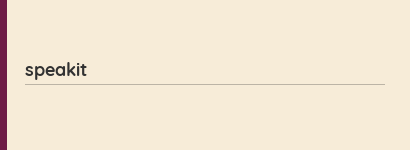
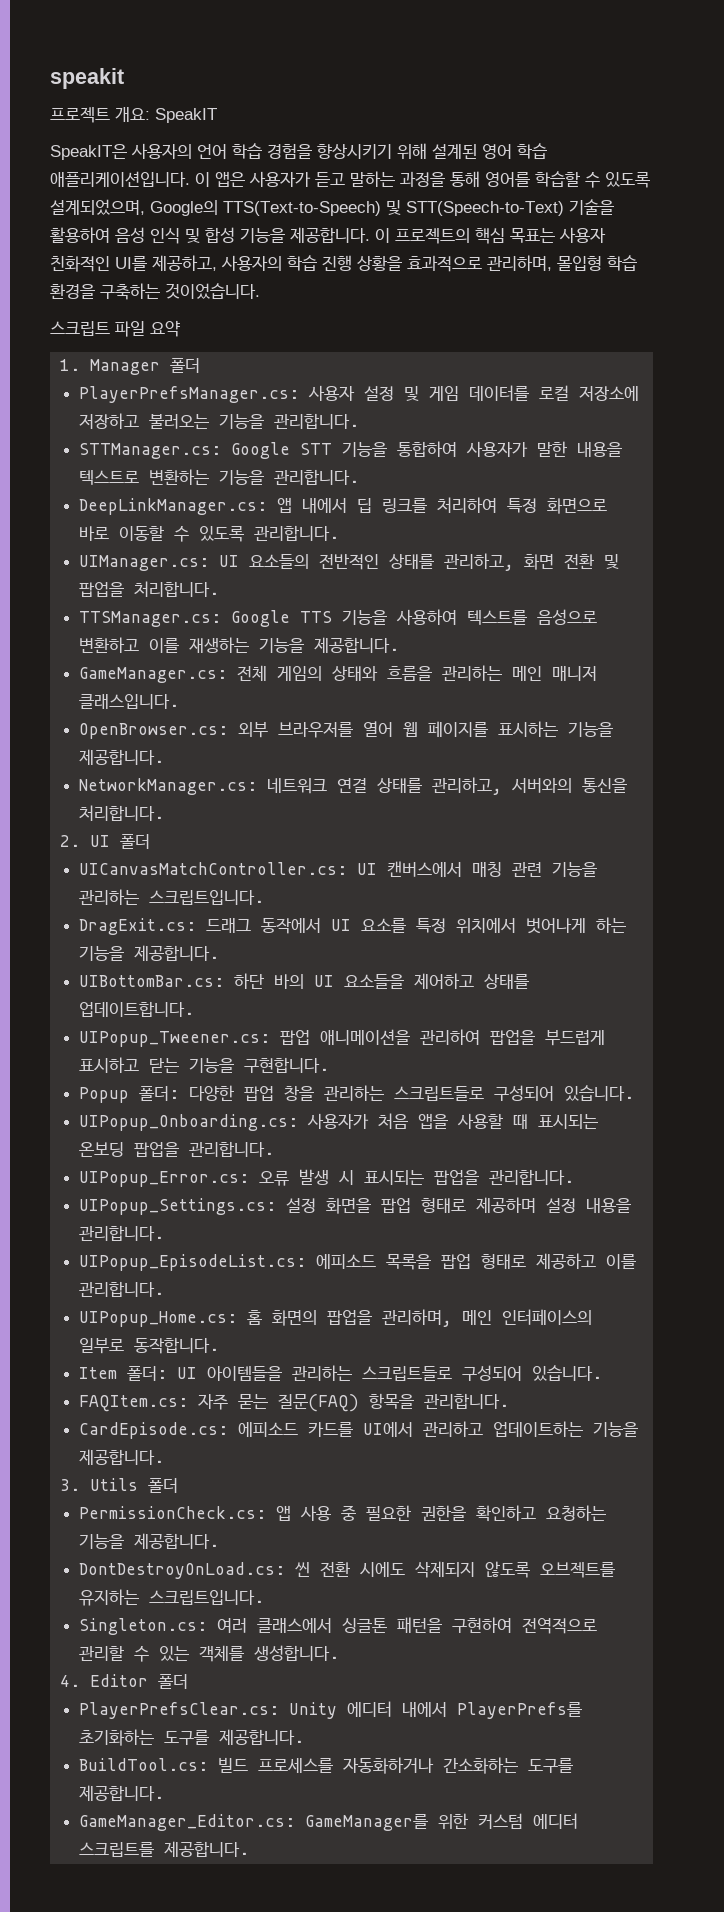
(87, 71) none -> [50,107,217,123] [50,143,547,160] [50,171,650,188] [50,199,614,216] [50,227,606,244] [50,255,637,272] [50,283,260,300] [50,320,180,337] [60,358,201,375] [78,385,639,403] [78,413,359,429] [78,441,622,459] [78,469,359,485] [78,497,607,515] [78,525,339,542] [78,553,619,571] [78,581,219,597] [78,609,597,627] [78,637,399,653] [78,665,597,683] [78,694,179,709] [78,721,613,739] [78,749,164,765] [78,777,627,795] [78,805,164,821] [60,834,151,849] [78,861,597,877] [78,889,264,905] [78,917,626,935] [78,945,219,961] [78,973,529,989] [78,1001,194,1017] [78,1029,605,1047] [78,1057,329,1073] [78,1085,634,1103] [78,1113,598,1131] [78,1141,274,1157] [78,1169,574,1187] [78,1197,631,1215] [78,1225,164,1241] [78,1253,636,1271] [78,1281,164,1297] [78,1309,592,1327] [78,1337,219,1354] [78,1365,602,1381] [78,1393,509,1412] [78,1421,638,1439] [78,1449,164,1465] [60,1478,179,1493] [78,1505,606,1522] [78,1533,219,1549] [78,1561,615,1579] [78,1589,264,1606] [78,1617,597,1635] [78,1645,339,1662] [60,1674,189,1689] [78,1701,582,1719] [78,1729,304,1746] [78,1757,573,1774] [78,1785,164,1801] [78,1813,578,1831] [78,1841,249,1857] // 프로젝트 개요: SpeakIT // SpeakIT은 사용자의 언어 학습 경험을 향상시키기 위해 설계된 영어 학습 애플리케이션입니다. 이 앱은 사용자가 듣고 말하는 과정을 통해 영어를 학습할 수 있도록 설계되었으며, Google의 TTS(Text-to-Speech) 및 STT(Speech-to-Text) 기술을 활용하여 음성 인식 및 합성 기능을 제공합니다. 이 프로젝트의 핵심 목표는 사용자 친화적인 UI를 제공하고, 사용자의 학습 진행 상황을 효과적으로 관리하며, 몰입형 학습 환경을 구축하는 것이었습니다. // 스크립트 파일 요약 // 1. Manager 폴더 // PlayerPrefsManager.cs: 사용자 설정 및 게임 데이터를 로컬 저장소에 저장하고 불러오는 기능을 관리합니다. // STTManager.cs: Google STT 기능을 통합하여 사용자가 말한 내용을 텍스트로 변환하는 기능을 관리합니다. // DeepLinkManager.cs: 앱 내에서 딥 링크를 처리하여 특정 화면으로 바로 이동할 수 있도록 관리합니다. // UIManager.cs: UI 요소들의 전반적인 상태를 관리하고, 화면 전환 및 팝업을 처리합니다. // TTSManager.cs: Google TTS 기능을 사용하여 텍스트를 음성으로 변환하고 이를 재생하는 기능을 제공합니다. // GameManager.cs: 전체 게임의 상태와 흐름을 관리하는 메인 매니저 클래스입니다. // OpenBrowser.cs: 외부 브라우저를 열어 웹 페이지를 표시하는 기능을 제공합니다. // NetworkManager.cs: 네트워크 연결 상태를 관리하고, 서버와의 통신을 처리합니다. // 2. UI 폴더 // UICanvasMatchController.cs: UI 캔버스에서 매칭 관련 기능을 관리하는 스크립트입니다. // DragExit.cs: 드래그 동작에서 UI 요소를 특정 위치에서 벗어나게 하는 기능을 제공합니다. // UIBottomBar.cs: 하단 바의 UI 요소들을 제어하고 상태를 업데이트합니다. // UIPopup_Tweener.cs: 팝업 애니메이션을 관리하여 팝업을 부드럽게 표시하고 닫는 기능을 구현합니다. // Popup 폴더: 다양한 팝업 창을 관리하는 스크립트들로 구성되어 있습니다. // UIPopup_Onboarding.cs: 사용자가 처음 앱을 사용할 때 표시되는 온보딩 팝업을 관리합니다. // UIPopup_Error.cs: 오류 발생 시 표시되는 팝업을 관리합니다. // UIPopup_Settings.cs: 설정 화면을 팝업 형태로 제공하며 설정 내용을 관리합니다. // UIPopup_EpisodeList.cs: 에피소드 목록을 팝업 형태로 제공하고 이를 관리합니다. // UIPopup_Home.cs: 홈 화면의 팝업을 관리하며, 메인 인터페이스의 일부로 동작합니다. // Item 폴더: UI 아이템들을 관리하는 스크립트들로 구성되어 있습니다. // FAQItem.cs: 자주 묻는 질문(FAQ) 항목을 관리합니다. // CardEpisode.cs: 에피소드 카드를 UI에서 관리하고 업데이트하는 기능을 제공합니다. // 3. Utils 폴더 // PermissionCheck.cs: 앱 사용 중 필요한 권한을 확인하고 요청하는 기능을 제공합니다. // DontDestroyOnLoad.cs: 씬 전환 시에도 삭제되지 않도록 오브젝트를 유지하는 스크립트입니다. // Singleton.cs: 여러 클래스에서 싱글톤 패턴을 구현하여 전역적으로 관리할 수 있는 객체를 생성합니다. // 4. Editor 폴더 // PlayerPrefsClear.cs: Unity 에디터 내에서 PlayerPrefs를 초기화하는 도구를 제공합니다. // BuildTool.cs: 빌드 프로세스를 자동화하거나 간소화하는 도구를 제공합니다. // GameManager_Editor.cs: GameManager를 위한 커스텀 에디터 스크립트를 제공합니다.

